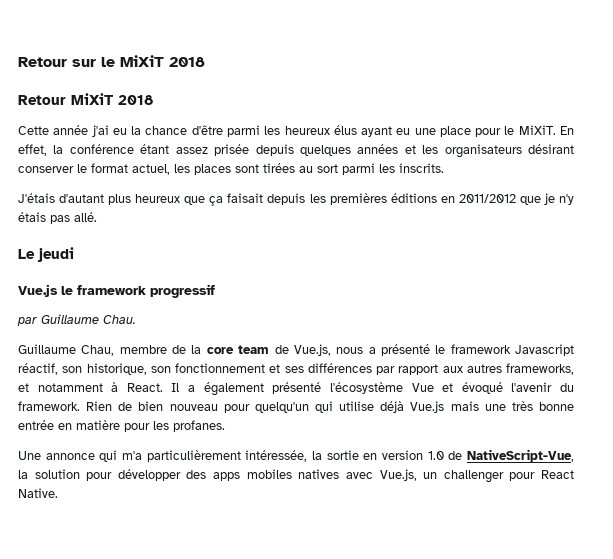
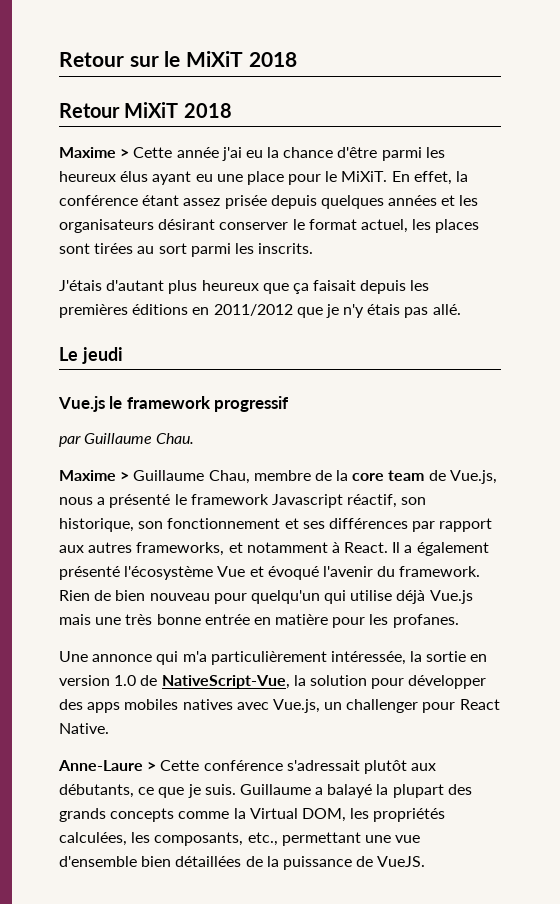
(153, 100) none -> [59,147,130,158] Maxime >
(136, 319) none -> [59,470,130,481] Maxime >
(58, 493) none -> [58,760,437,774] [59,784,472,798] [59,808,446,822] [59,832,421,846] [59,856,426,870] // Anne-Laure > Cette conférence s'adressait plutôt aux débutants, ce que je suis. Guillaume a balayé la plupart des grands concepts comme la Virtual DOM, les propriétés calculées, les composants, etc., permettant une vue d'ensemble bien détaillées de la puissance de VueJS.

